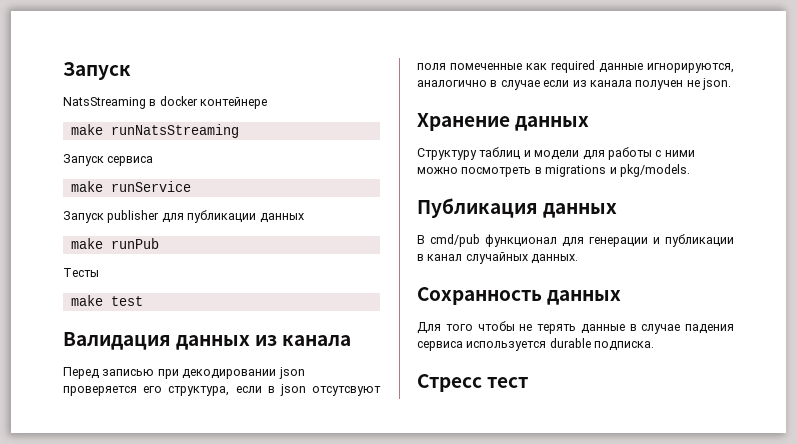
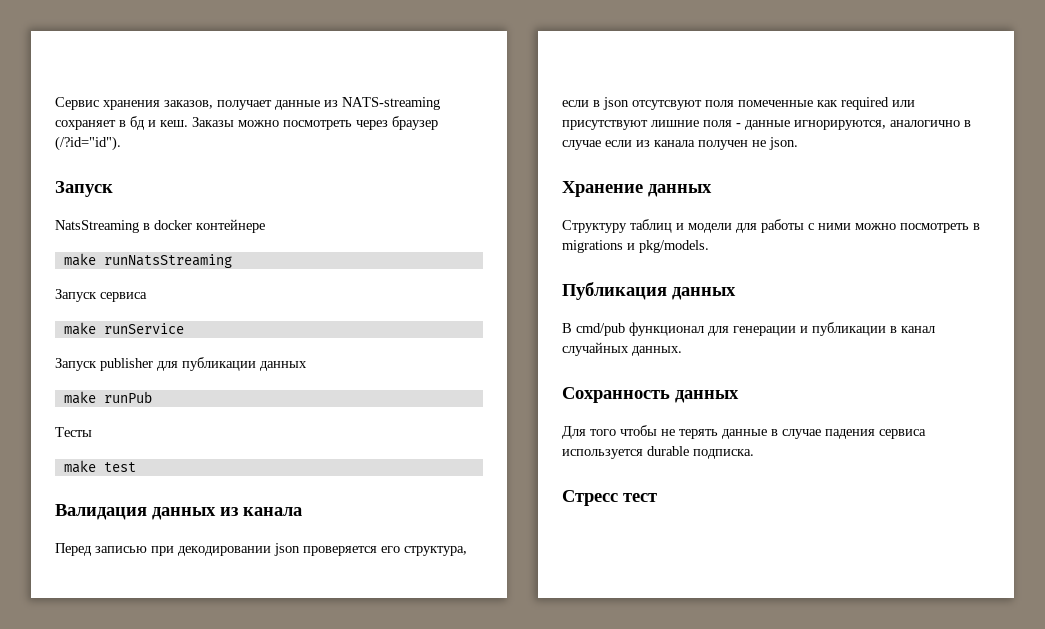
(63, 71) none -> [55,97,440,110] [55,116,438,130] [55,136,121,151] Сервис хранения заказов, получает данные из NATS-streaming сохраняет в бд и кеш. Заказы можно посмотреть через браузер (/?id="id"). //
(595, 66) none -> [892,100,915,107] [562,120,741,130] или присутствуют лишние поля -

